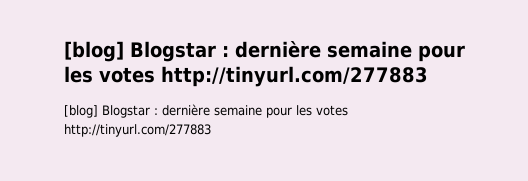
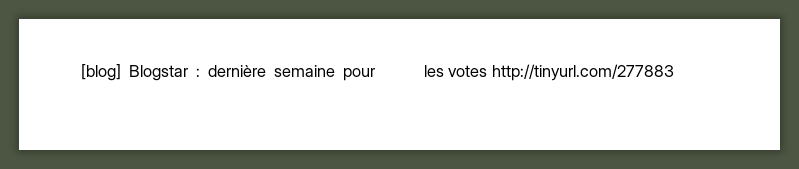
[64,41,465,62] [64,66,428,87] [64,104,348,118] [64,124,211,137] [blog] Blogstar : dernière semaine pour les votes http://tinyurl.com/277883 // [blog] Blogstar : dernière semaine pour les votes http://tinyurl.com/277883 -> [81,64,674,81] [blog] Blogstar : dernière semaine pour les votes http://tinyurl.com/277883

